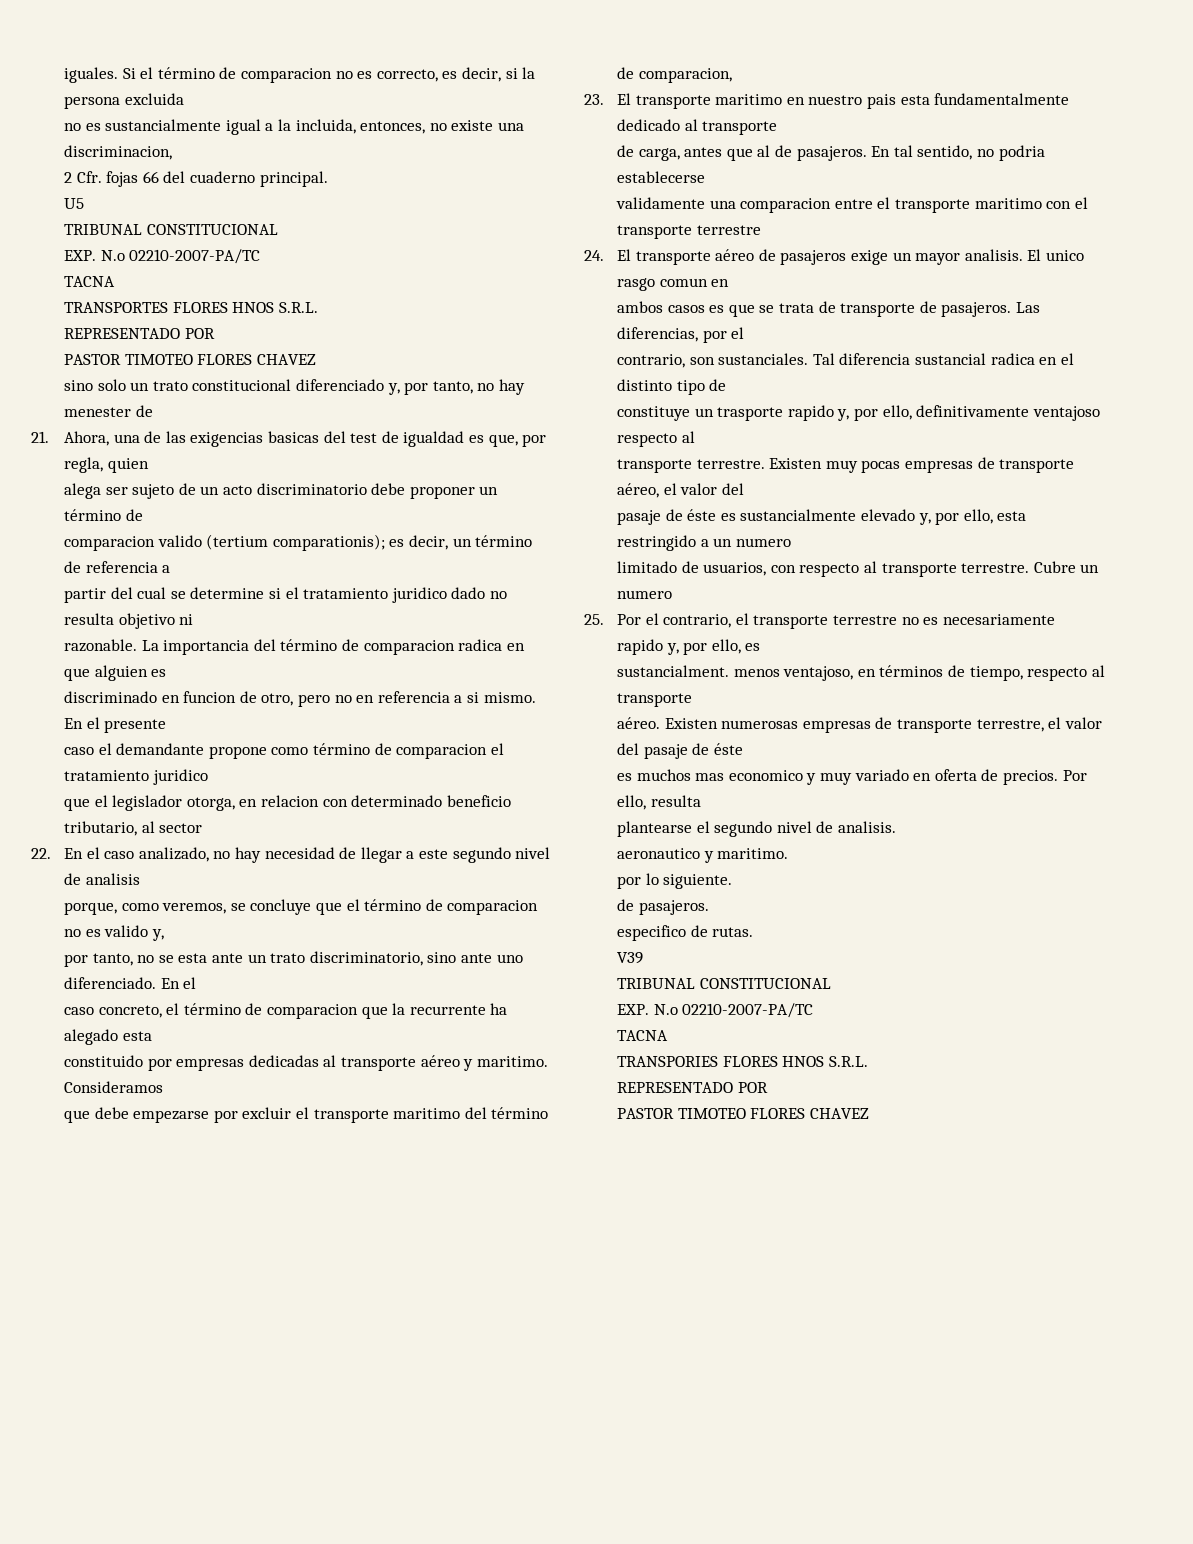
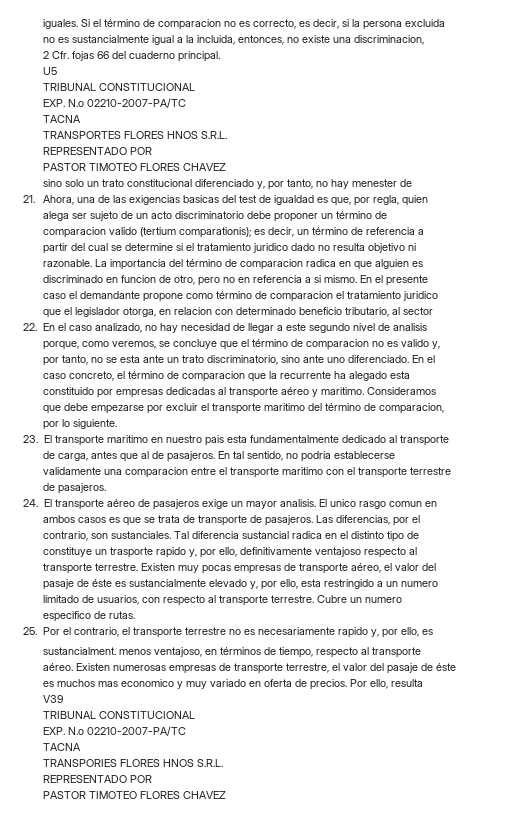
(732, 75) none -> [42,419,117,430] // por lo siguiente.
(761, 230) none -> [42,483,106,494] // de pasajeros.
(673, 594) none -> [42,611,135,622] // especifico de rutas.
[617,821,896,837] [617,848,789,863] [617,873,733,889] [617,899,709,915] [617,925,754,941] // plantearse el segundo nivel de analisis. // aeronautico y maritimo. // por lo siguiente. // de pasajeros. // especifico de rutas. -> (423, 683) none

